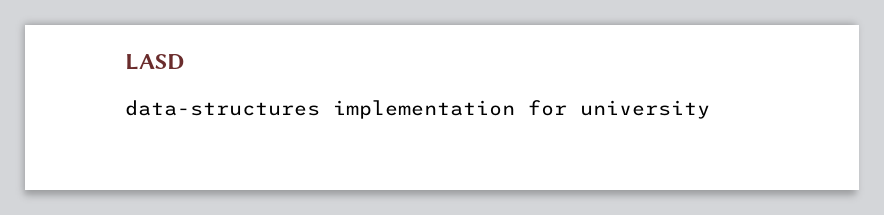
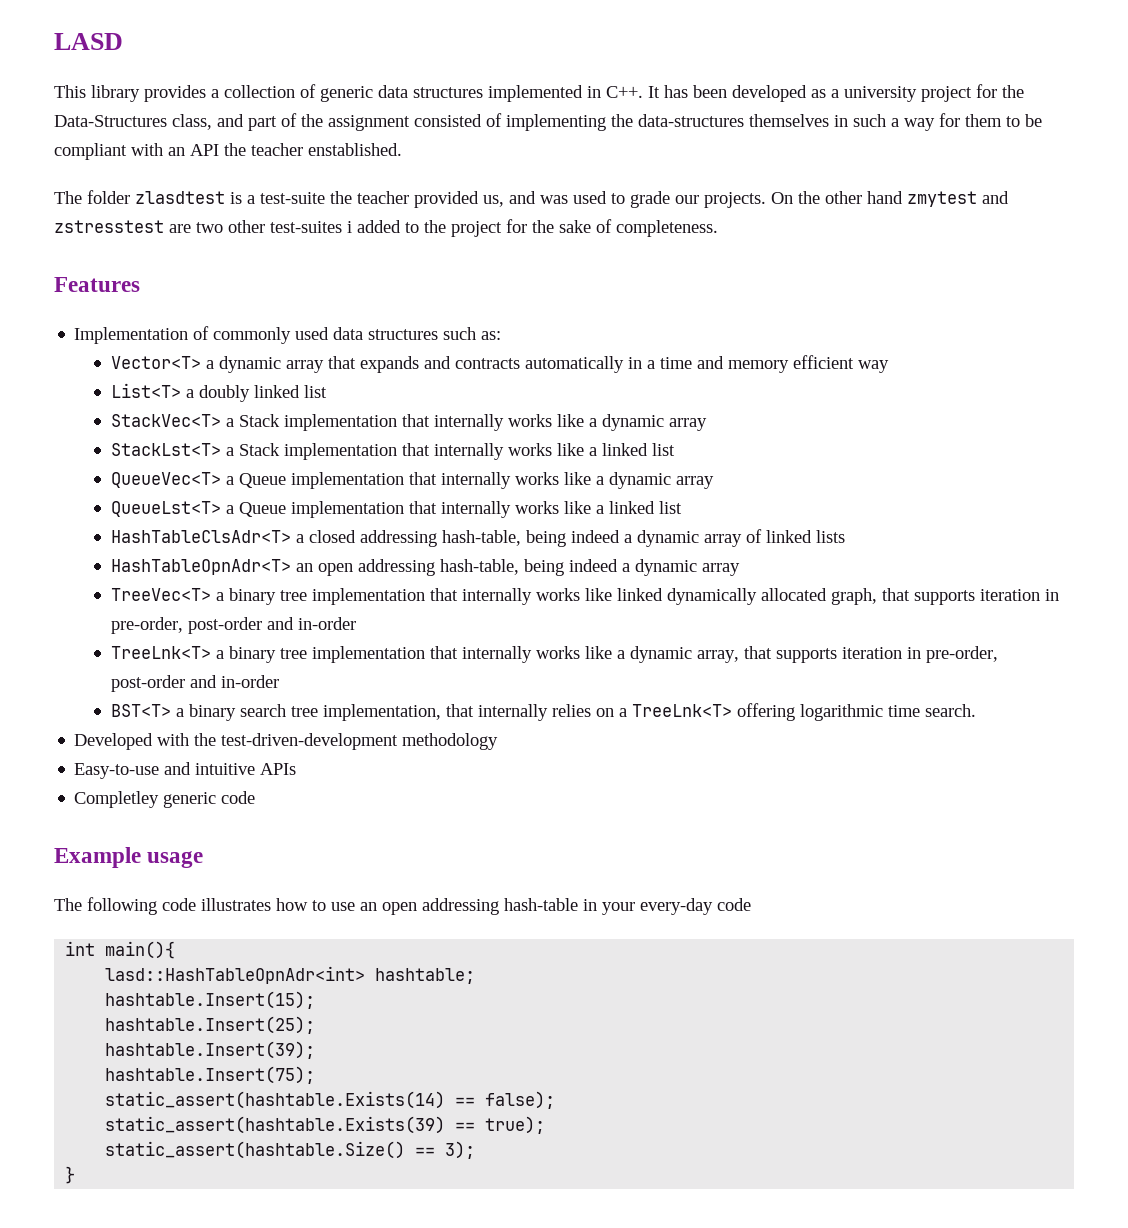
[125,100,710,119] data-structures implementation for university -> [54,84,1024,102] [54,113,1042,131] [54,143,402,160] [54,190,1009,208] [54,219,718,237] [54,277,140,292] [74,326,502,344] [111,355,890,373] [111,383,328,402] [111,414,708,431] [111,443,676,460] [111,472,715,489] [111,501,683,518] [111,529,846,547] [111,559,741,576] [111,588,1060,605] [111,617,357,634] [111,646,999,663] [111,675,280,692] [111,703,977,721] [74,733,499,750] [74,762,297,779] [74,791,256,808] [54,847,204,868] [54,897,751,915] [65,941,176,959] [105,966,476,984] [105,991,316,1009] [105,1016,316,1034] [105,1041,316,1059] [105,1066,316,1084] [105,1091,556,1109] [105,1116,546,1134] [105,1141,476,1159] [65,1166,76,1184] This library provides a collection of generic data structures implemented in C++. It has been developed as a university project for the Data-Structures class, and part of the assignment consisted of implementing the data-structures themselves in such a way for them to be compliant with an API the teacher enstablished. // The folder zlasdtest is a test-suite the teacher provided us, and was used to grade our projects. On the other hand zmytest and zstresstest are two other test-suites i added to the project for the sake of completeness. // Features // Implementation of commonly used data structures such as: // Vector<T> a dynamic array that expands and contracts automatically in a time and memory efficient way // List<T> a doubly linked list // StackVec<T> a Stack implementation that internally works like a dynamic array // StackLst<T> a Stack implementation that internally works like a linked list // QueueVec<T> a Queue implementation that internally works like a dynamic array // QueueLst<T> a Queue implementation that internally works like a linked list // HashTableClsAdr<T> a closed addressing hash-table, being indeed a dynamic array of linked lists // HashTableOpnAdr<T> an open addressing hash-table, being indeed a dynamic array // TreeVec<T> a binary tree implementation that internally works like linked dynamically allocated graph, that supports iteration in pre-order, post-order and in-order // TreeLnk<T> a binary tree implementation that internally works like a dynamic array, that supports iteration in pre-order, post-order and in-order // BST<T> a binary search tree implementation, that internally relies on a TreeLnk<T> offering logarithmic time search. // Developed with the test-driven-development methodology // Easy-to-use and intuitive APIs // Completley generic code // Example usage // The following code illustrates how to use an open addressing hash-table in your every-day code // int main(){ // lasd::HashTableOpnAdr<int> hashtable; // hashtable.Insert(15); // hashtable.Insert(25); // hashtable.Insert(39); // hashtable.Insert(75); // static_assert(hashtable.Exists(14) == false); // static_assert(hashtable.Exists(39) == true); // static_assert(hashtable.Size() == 3); // }

